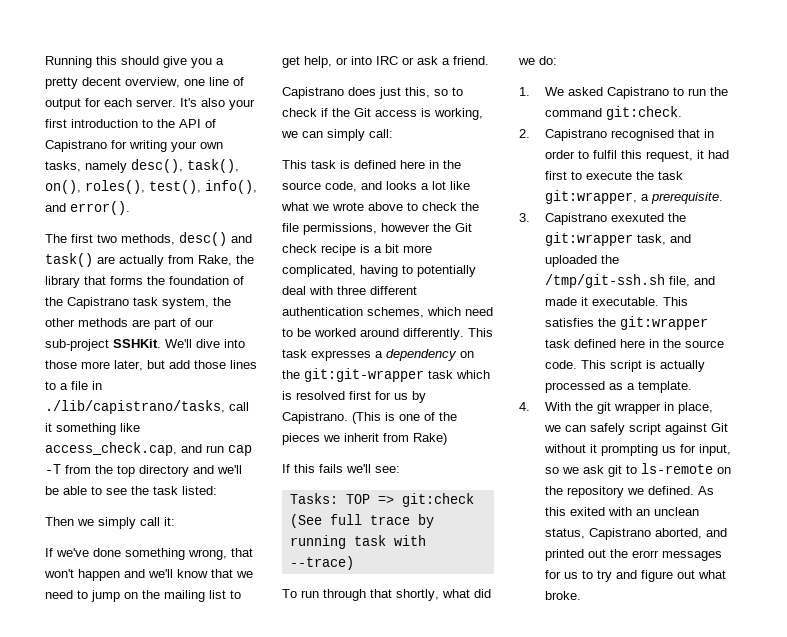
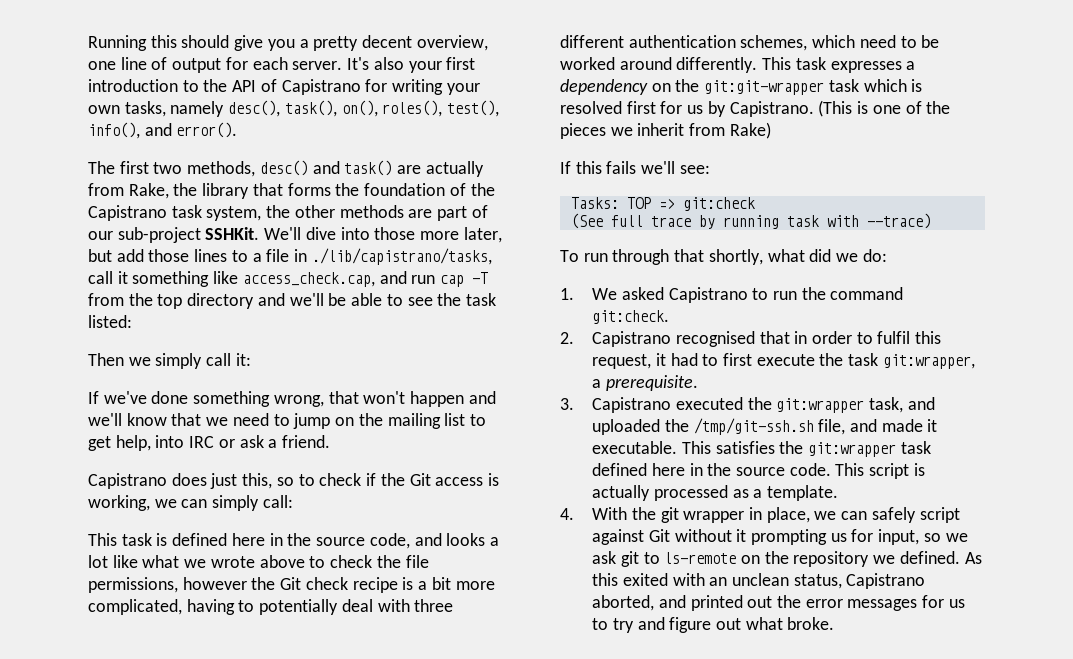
[336,57,348,65] or -> (151, 443) none
[544,171,582,180] first to -> [702,353,753,366] to first
[610,213,664,222] exexuted -> [675,397,743,410] executed
[631,550,659,558] erorr -> [805,599,843,608] error

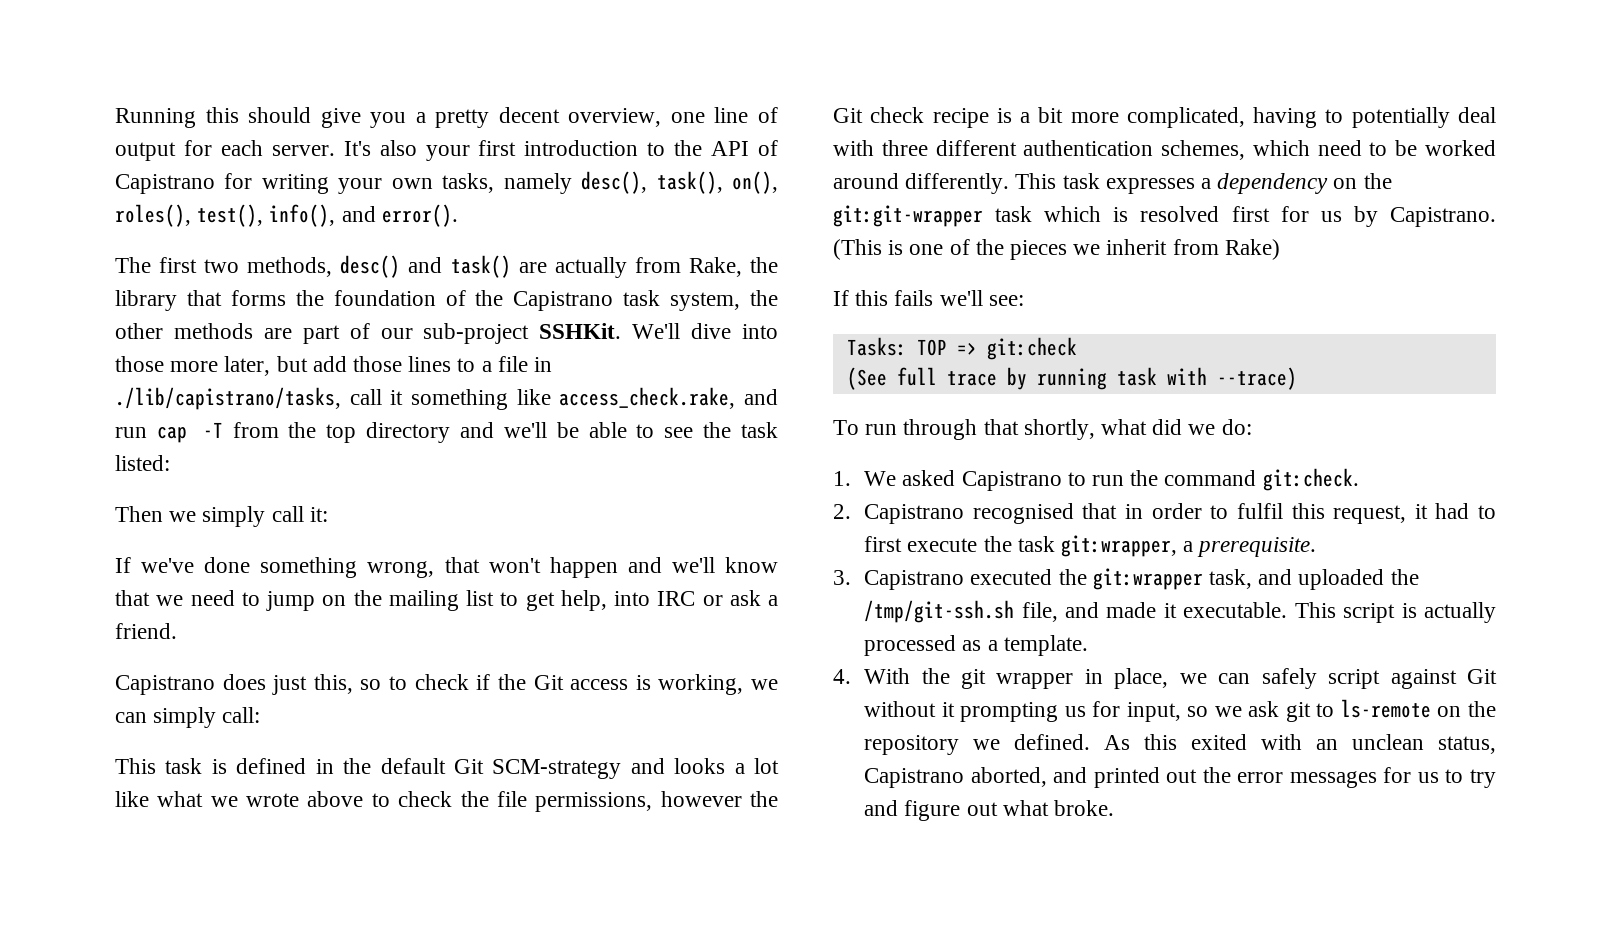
[242,272,375,287] access_check.cap, -> [559,387,736,409] access_check.rake,
[231,533,410,549] here in the source code, -> [315,758,622,779] in the default Git SCM-strategy
[715,441,931,457] [592,463,865,476] satisfies the git:wrapper task defined here in the source code. This -> (1336, 610) none

